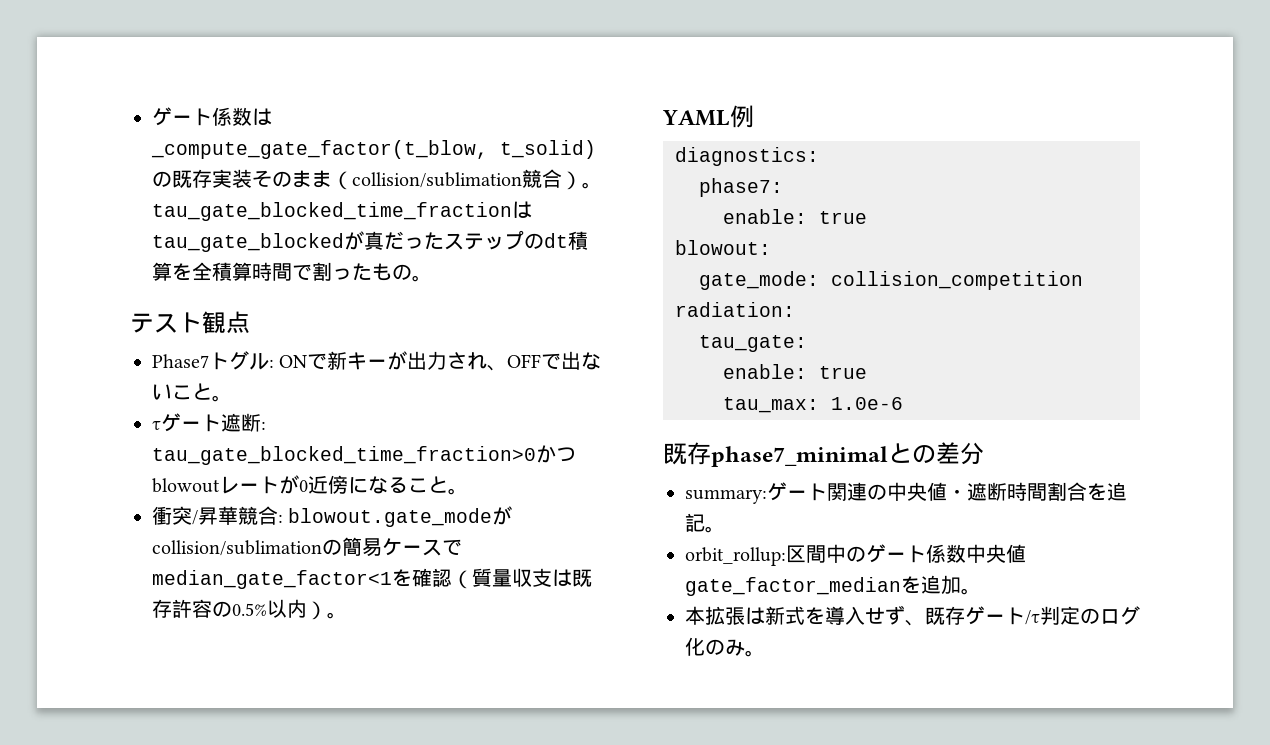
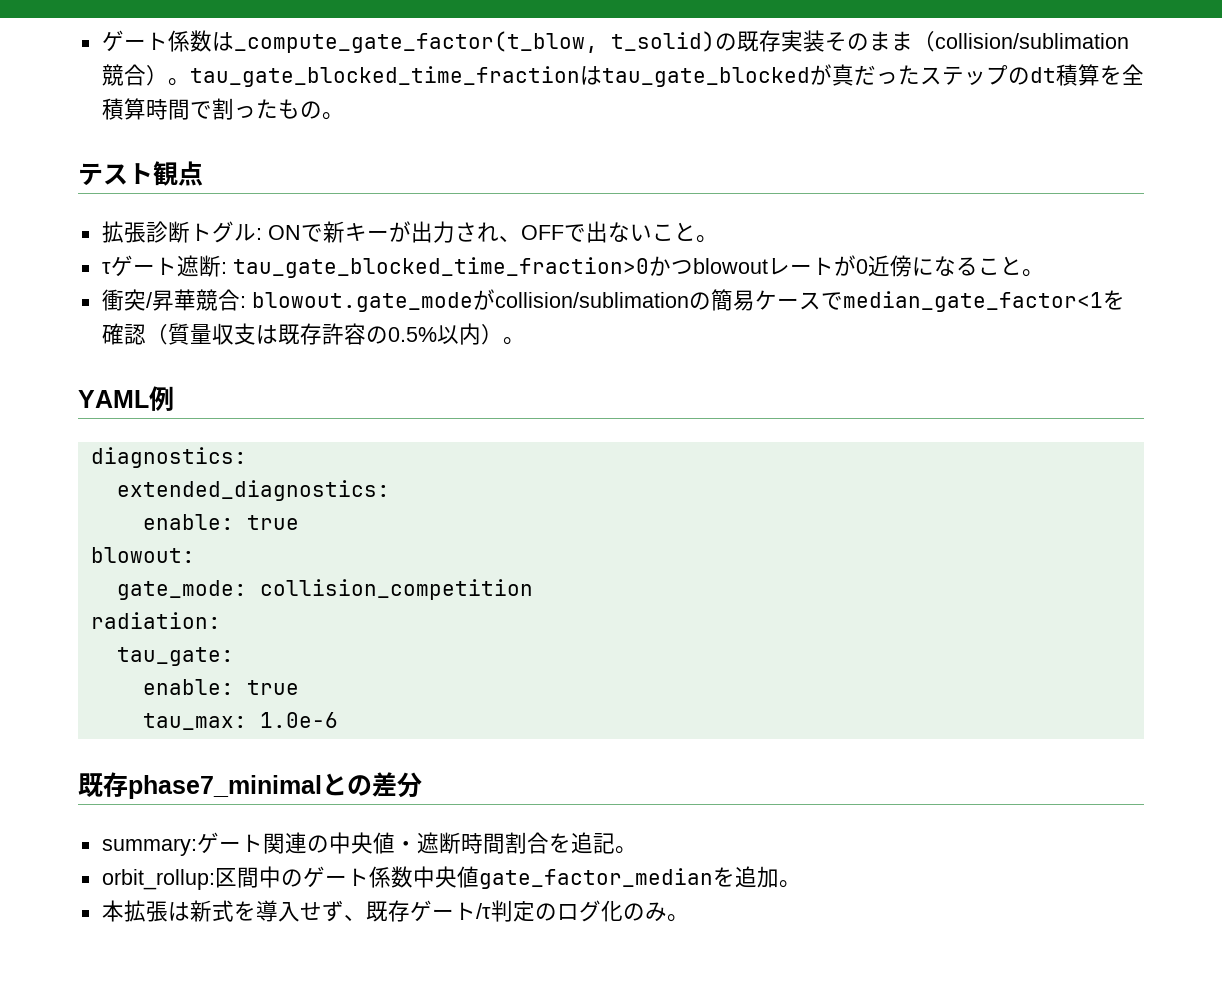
[152,354,209,368] Phase7 -> [101,221,190,243] 拡張診断
[699,178,783,197] phase7: -> [116,480,390,501] extended_diagnostics:

